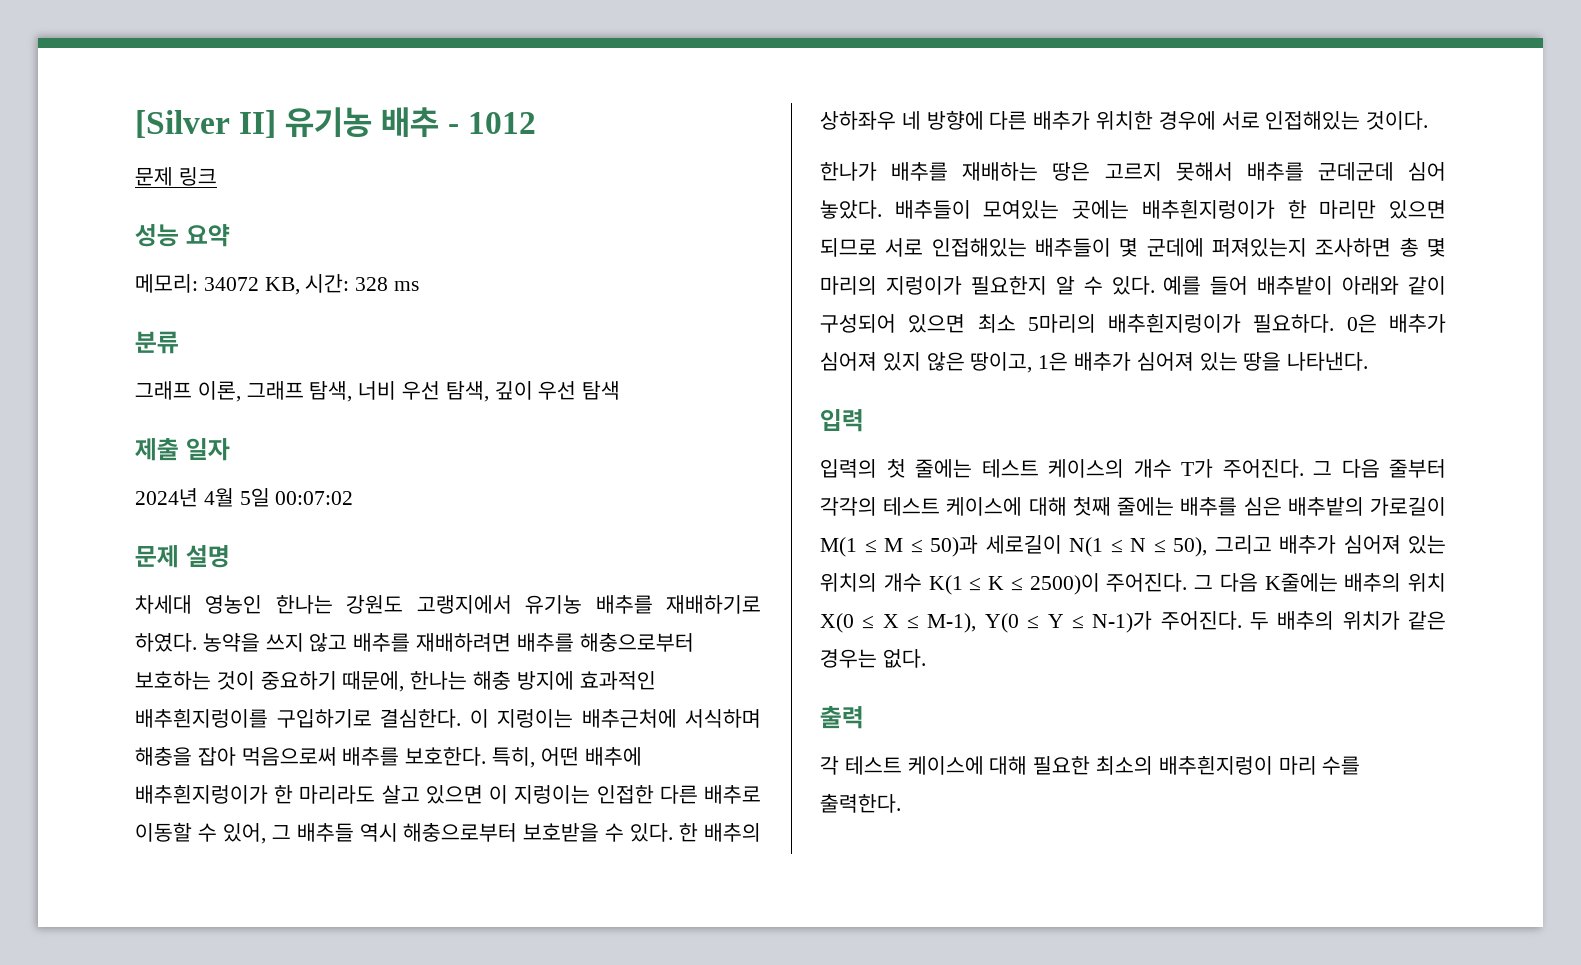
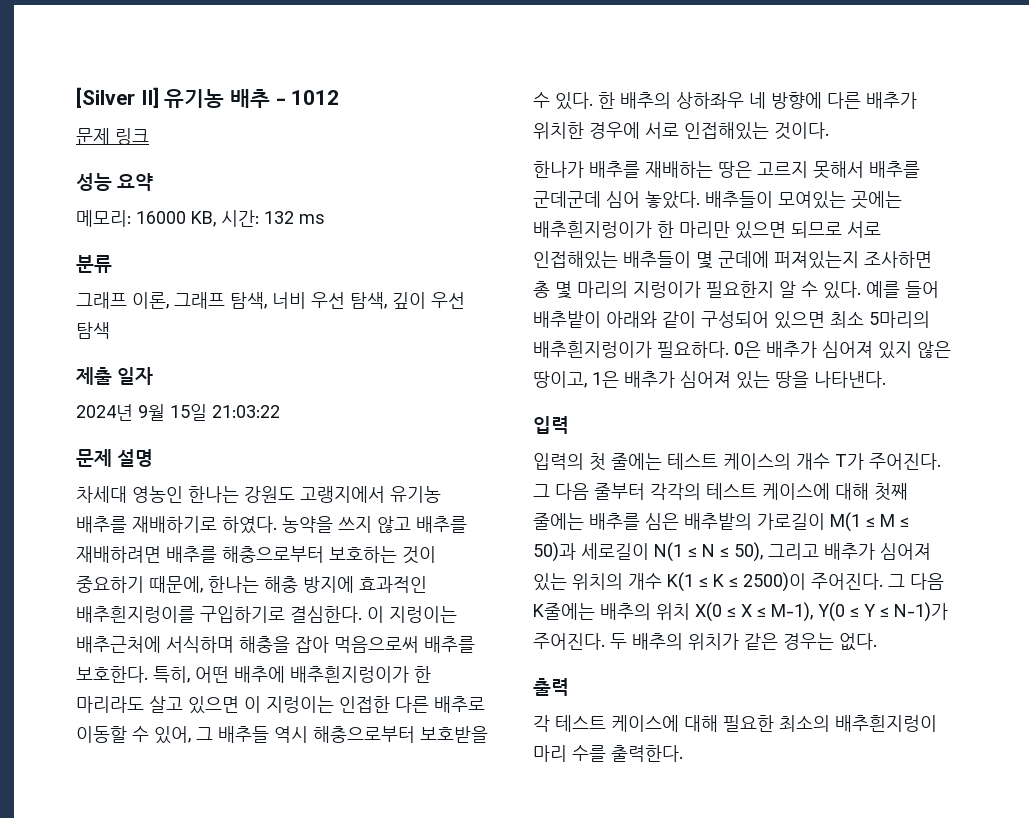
[203,277,259,291] 34072 -> [136,211,186,224] 16000
[355,277,389,291] 328 -> [264,211,294,224] 132
[203,488,354,507] 4월 5일 00:07:02 -> [138,404,280,421] 9월 15일 21:03:22

